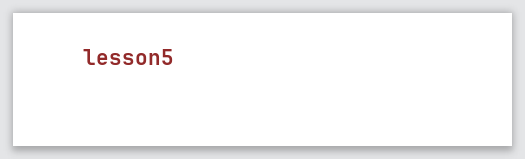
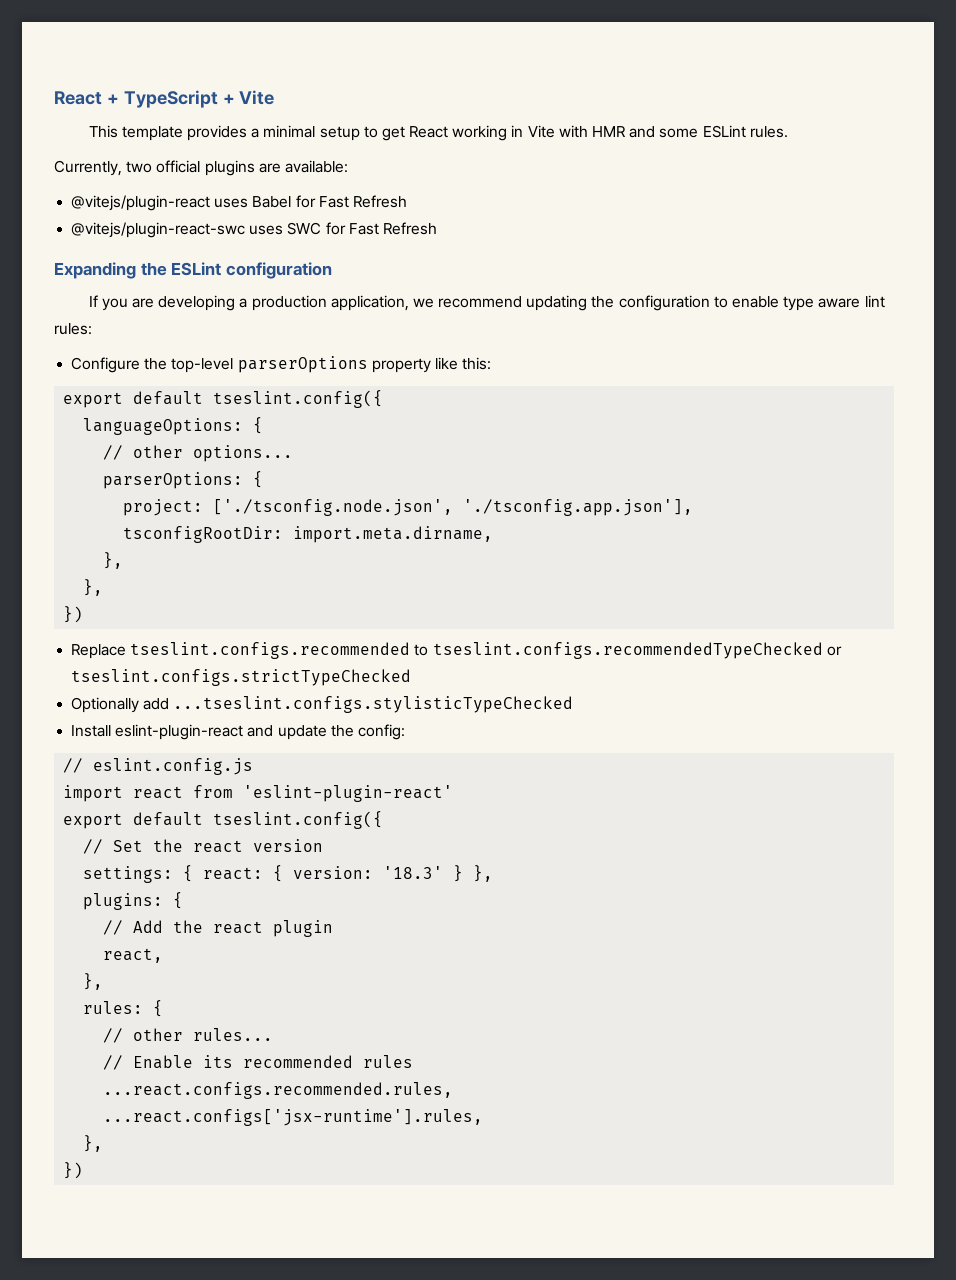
[83,49,174,65] lesson5 -> [54,90,275,108] [88,125,788,141] [54,160,348,176] [71,195,407,211] [71,222,437,238] [54,262,332,279] [88,295,885,311] [54,323,92,335] [71,356,492,373] [63,390,384,408] [83,417,264,435] [103,445,294,462] [103,471,264,489] [123,499,694,516] [123,526,494,543] [103,552,124,569] [83,579,104,596] [63,606,84,623] [71,642,842,659] [71,669,412,686] [71,696,574,713] [71,724,405,740] [63,758,254,775] [63,785,454,802] [63,811,384,829] [83,839,324,854] [83,865,494,883] [83,892,184,910] [103,920,334,937] [103,948,164,963] [83,973,104,990] [83,1000,164,1017] [103,1028,274,1043] [103,1055,414,1070] [103,1082,454,1099] [103,1109,484,1126] [83,1135,104,1152] [63,1162,84,1179] React + TypeScript + Vite // This template provides a minimal setup to get React working in Vite with HMR and some ESLint rules. // Currently, two official plugins are available: // @vitejs/plugin-react uses Babel for Fast Refresh // @vitejs/plugin-react-swc uses SWC for Fast Refresh // Expanding the ESLint configuration // If you are developing a production application, we recommend updating the configuration to enable type aware lint rules: // Configure the top-level parserOptions property like this: // export default tseslint.config({ // languageOptions: { // // other options... // parserOptions: { // project: ['./tsconfig.node.json', './tsconfig.app.json'], // tsconfigRootDir: import.meta.dirname, // }, // }, // }) // Replace tseslint.configs.recommended to tseslint.configs.recommendedTypeChecked or tseslint.configs.strictTypeChecked // Optionally add ...tseslint.configs.stylisticTypeChecked // Install eslint-plugin-react and update the config: // // eslint.config.js // import react from 'eslint-plugin-react' // export default tseslint.config({ // // Set the react version // settings: { react: { version: '18.3' } }, // plugins: { // // Add the react plugin // react, // }, // rules: { // // other rules... // // Enable its recommended rules // ...react.configs.recommended.rules, // ...react.configs['jsx-runtime'].rules, // }, // })

